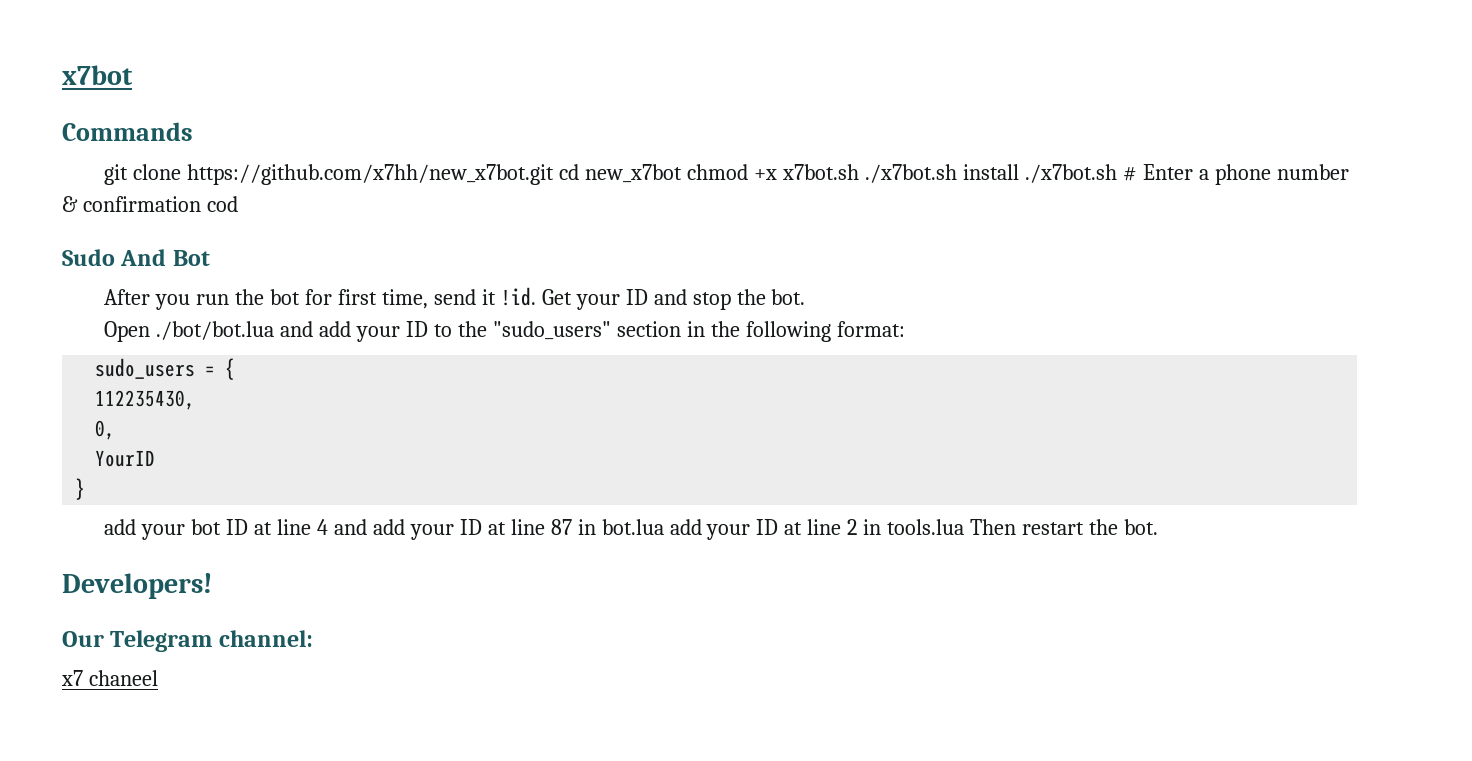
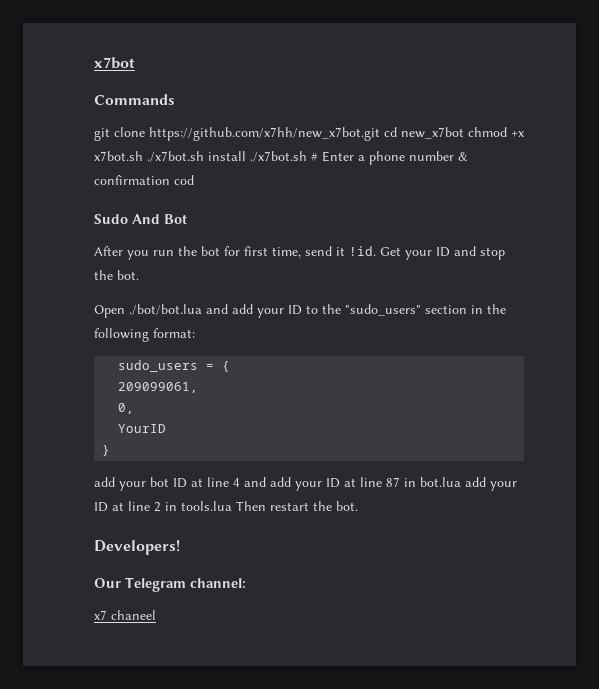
[95,390,196,410] 112235430, -> [118,382,199,393] 209099061,

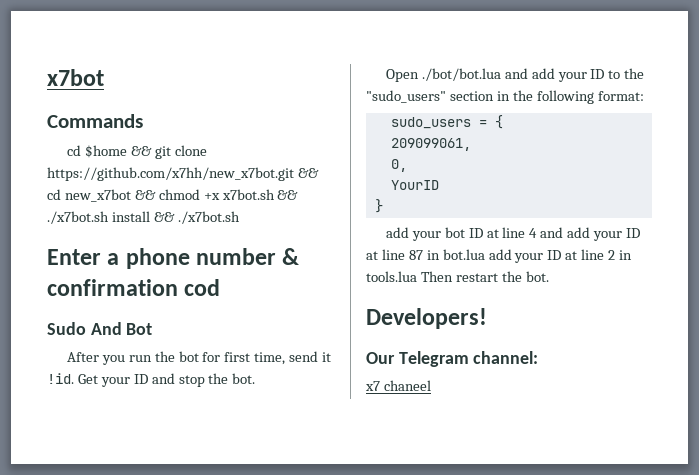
(175, 99) none -> [66,145,152,158] cd $home &&
(380, 134) none -> [297,168,319,178] &&
(464, 133) none -> [134,190,156,200] &&
(143, 156) none -> [277,190,299,200] &&
[250,151,318,162] ./x7bot.sh # -> [153,211,240,224] && ./x7bot.sh //

